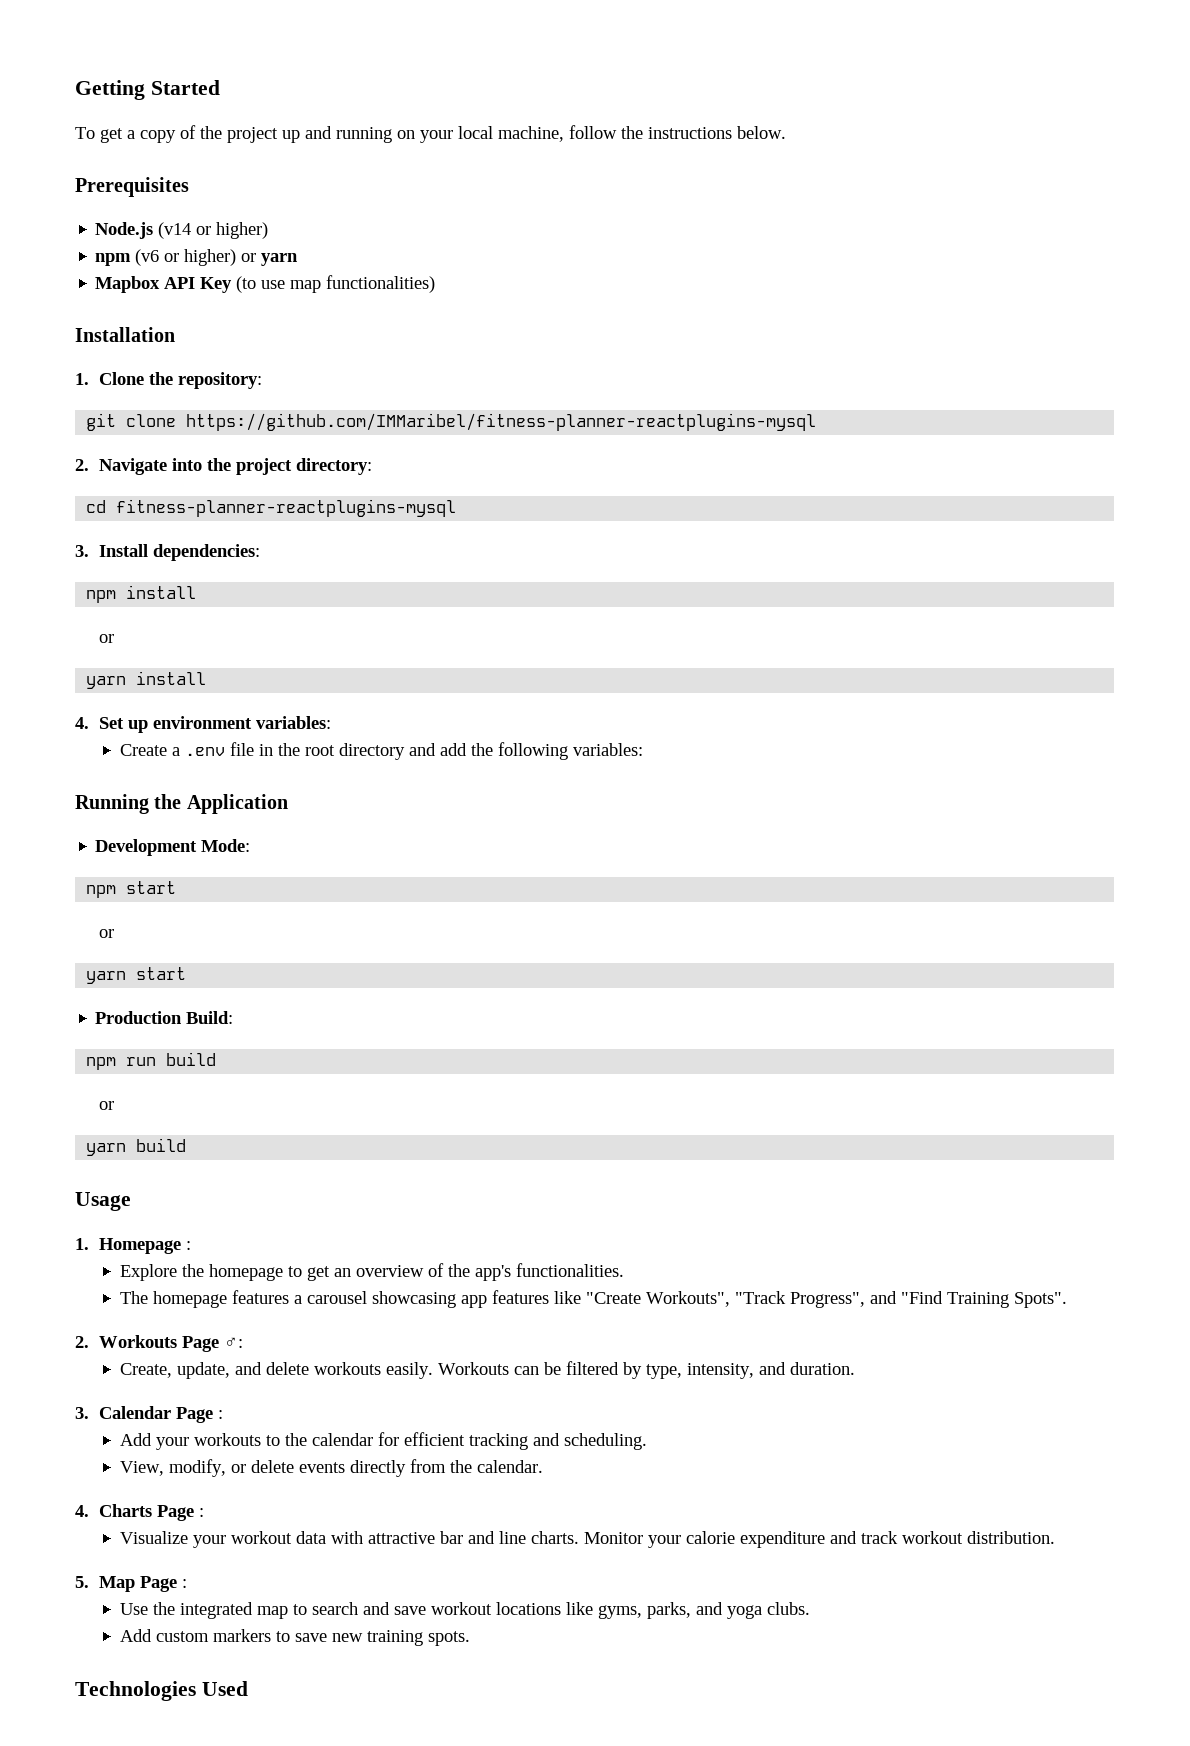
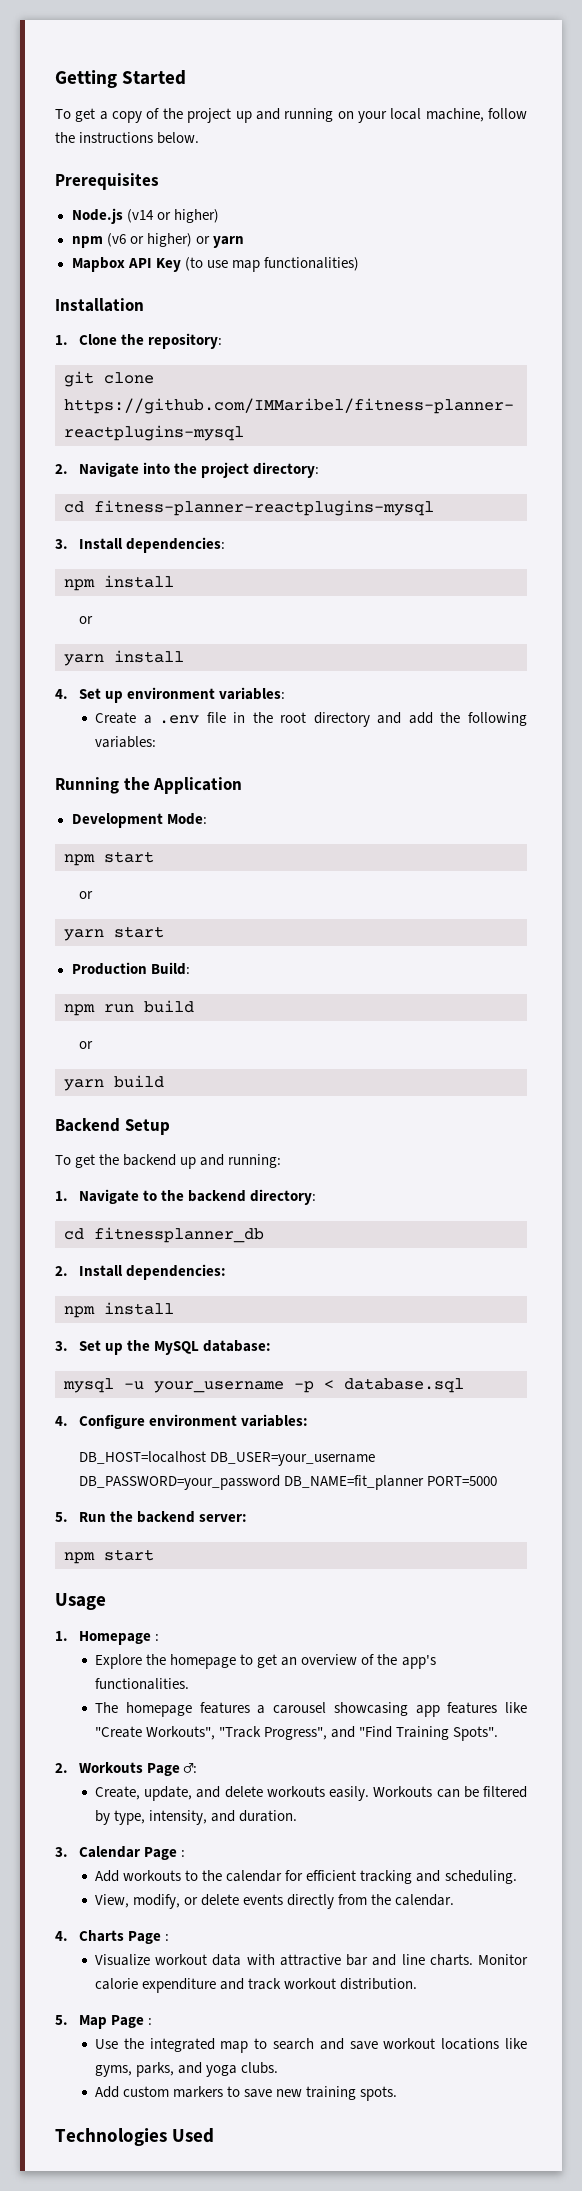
(187, 1145) none -> [55,1118,170,1135] [55,1154,282,1169] [55,1189,316,1205] [64,1227,264,1243] [55,1264,226,1280] [64,1302,174,1318] [55,1340,271,1355] [63,1378,464,1393] [55,1414,308,1429] [78,1451,375,1466] [78,1475,497,1490] [55,1511,247,1523] [64,1549,154,1564] // Backend Setup // To get the backend up and running: // 1. Navigate to the backend directory: // cd fitnessplanner_db // 2. Install dependencies: // npm install // 3. Set up the MySQL database: // mysql -u your_username -p < database.sql // 4. Configure environment variables: // DB_HOST=localhost DB_USER=your_username DB_PASSWORD=your_password DB_NAME=fit_planner PORT=5000 // 5. Run the backend server: // npm start
[155,1437,189,1450] your -> (120, 1876) none
[192,1535,226,1548] your -> (151, 1960) none
[647,1535,681,1548] your -> (528, 1959) none

